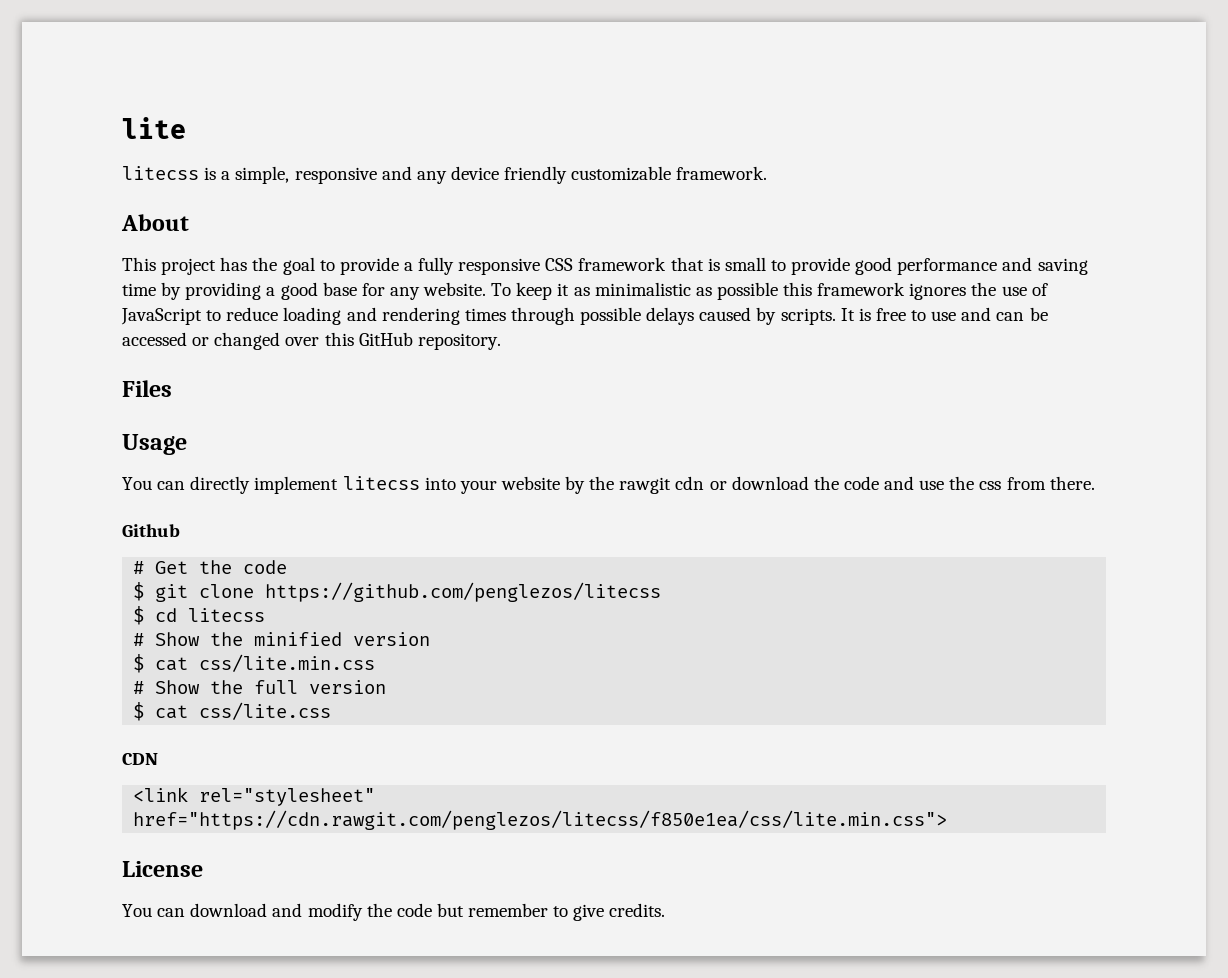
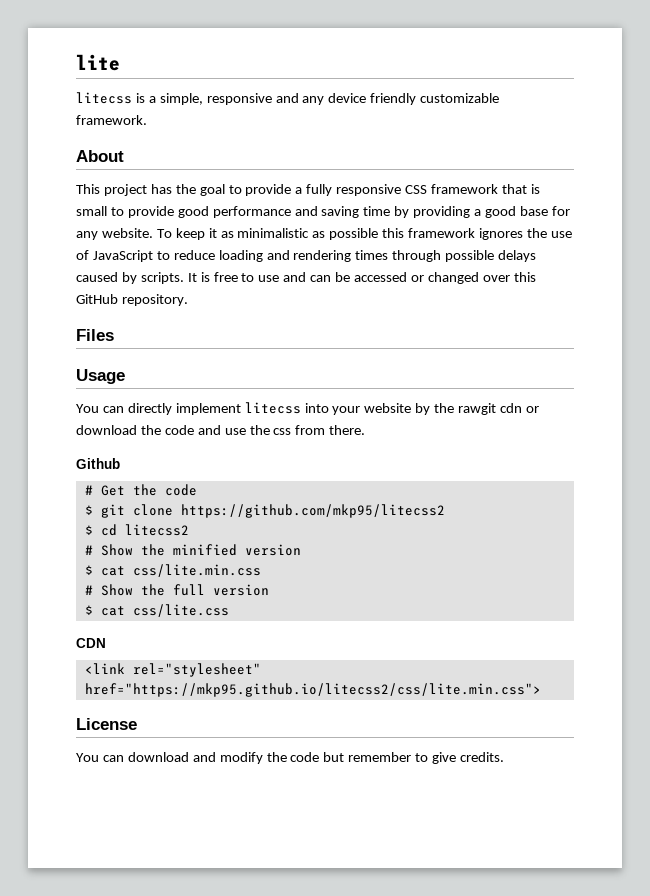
[265,582,662,602] https://github.com/penglezos/litecss -> [180,504,445,518] https://github.com/mkp95/litecss2
[188,608,266,622] litecss -> [124,524,189,536] litecss2
[133,810,948,830] href="https://cdn.rawgit.com/penglezos/litecss/f850e1ea/css/lite.min.css"> -> [84,683,541,697] href="https://mkp95.github.io/litecss2/css/lite.min.css">

